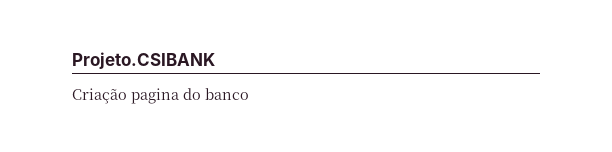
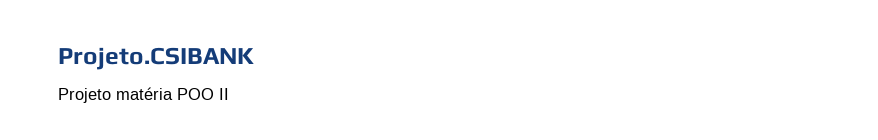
[72,88,249,104] Criação pagina do banco -> [58,87,229,103] Projeto matéria POO II

